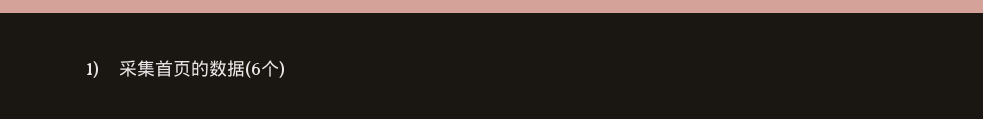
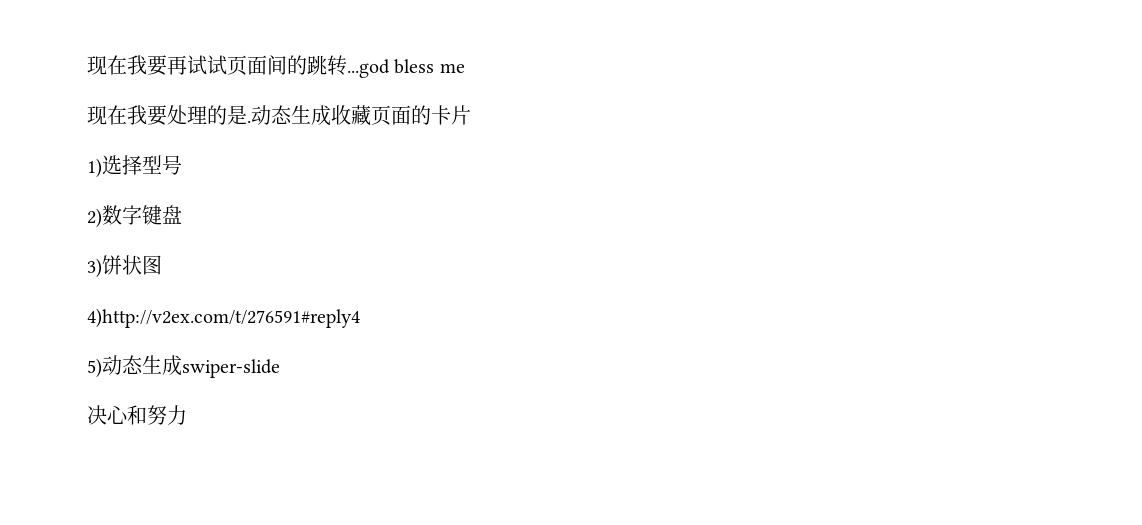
[85,60,285,78] 1)采集首页的数据(6个) -> [87,55,465,78] [87,105,471,126] [87,155,182,178] [87,205,182,228] [87,255,162,278] [87,308,360,328] [87,355,280,378] [87,405,187,425] 现在我要再试试页面间的跳转...god bless me // 现在我要处理的是.动态生成收藏页面的卡片 // 1)选择型号 // 2)数字键盘 // 3)饼状图 // 4)http://v2ex.com/t/276591#reply4 // 5)动态生成swiper-slide // 决心和努力

